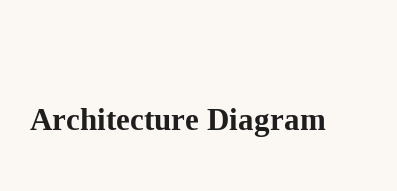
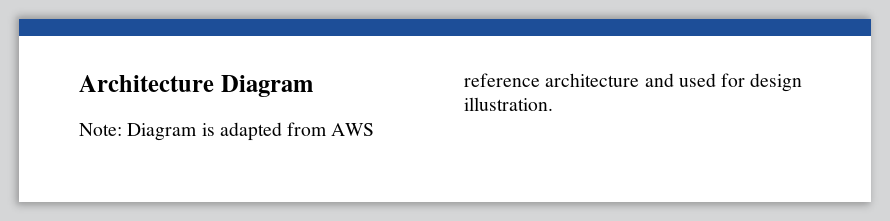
(327, 122) none -> [79,122,375,141] [464,73,803,92] [464,97,553,111] // Note: Diagram is adapted from AWS reference architecture and used for design illustration.

